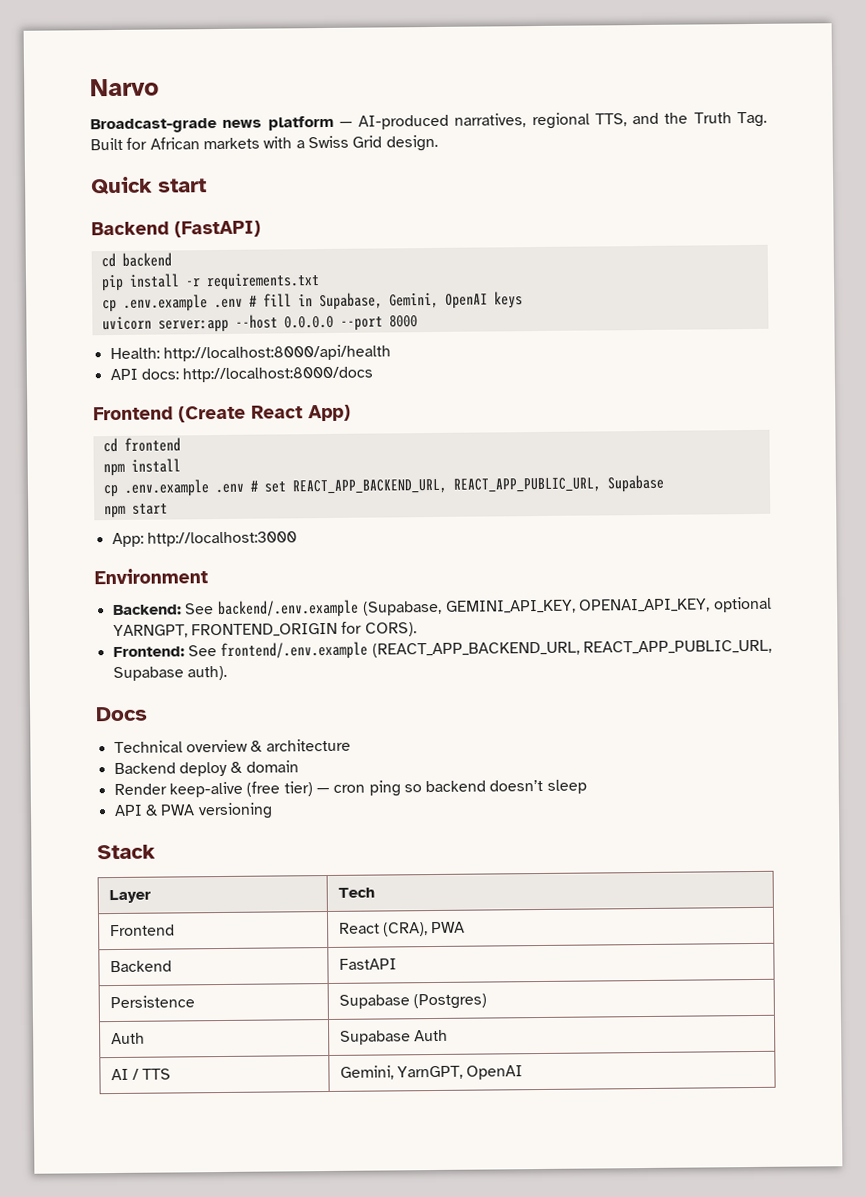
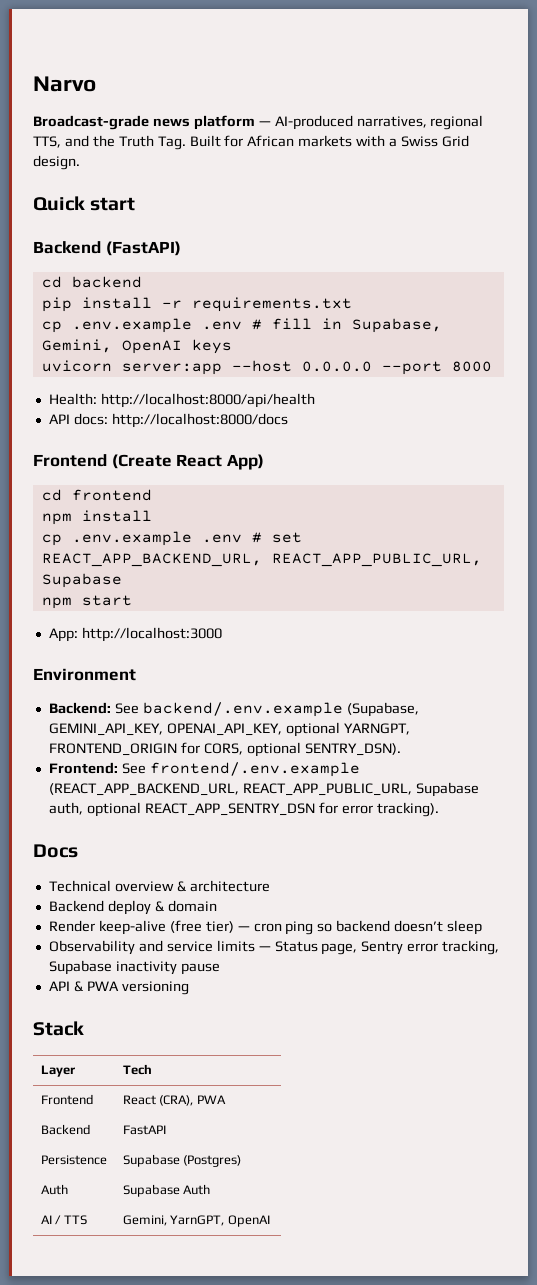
[364,622,417,637] CORS). -> [203,742,401,757] CORS, optional SENTRY_DSN).
[186,665,227,681] auth). -> [48,802,439,817] auth, optional REACT_APP_SENTRY_DSN for error tracking).
(587, 786) none -> [48,940,500,955] [48,960,220,975] // Observability and service limits — Status page, Sentry error tracking, Supabase inactivity pause

